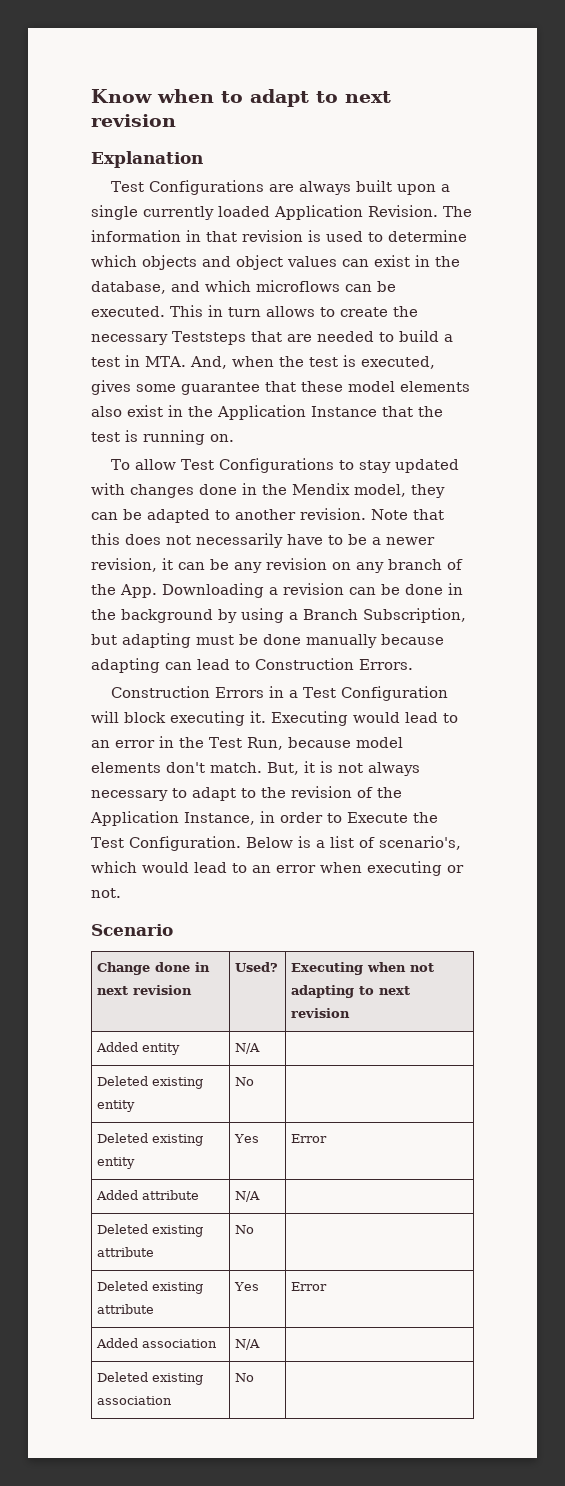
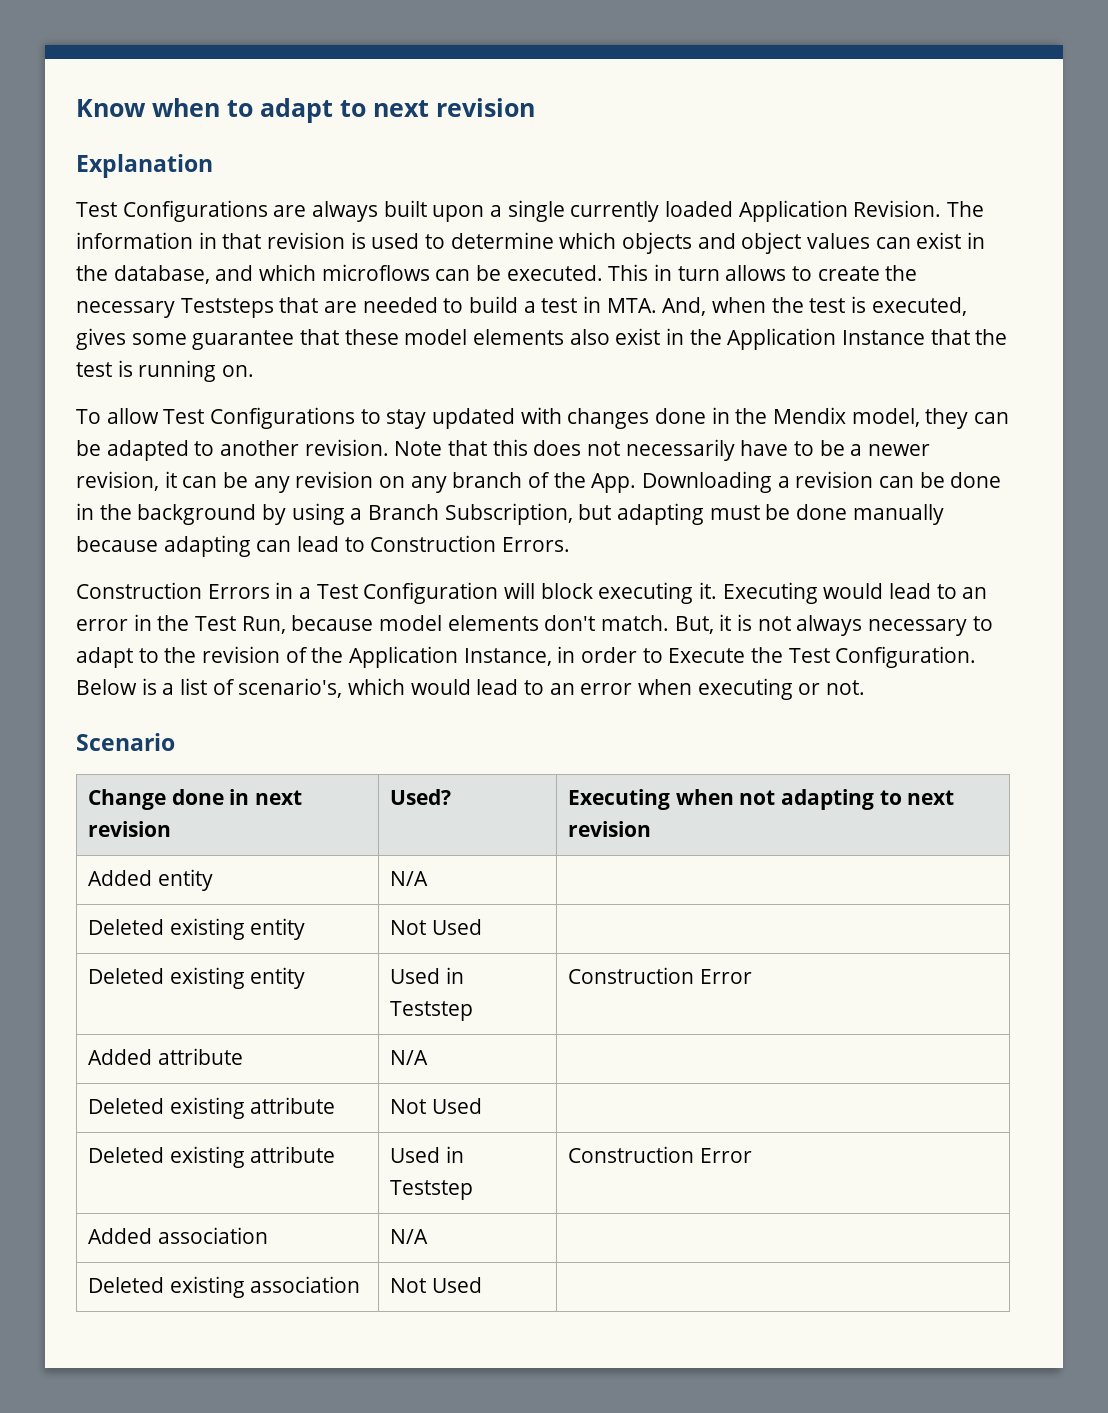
[234,1077,254,1086] [96,1133,203,1146] [96,1157,135,1169] [233,1134,259,1143] No | // Deleted existing entity | Yes | -> [390,919,482,935] [88,967,306,989] [390,967,464,984] [390,1001,474,1021] [568,967,695,984] Not Used | // Deleted existing entity | Used in Teststep | Construction
[234,1225,254,1234] [96,1281,203,1294] [96,1304,154,1314] [233,1282,259,1291] No | // Deleted existing attribute | Yes | -> [390,1098,482,1114] [88,1146,336,1168] [390,1146,464,1163] [390,1180,474,1200] [568,1146,695,1163] Not Used | // Deleted existing attribute | Used in Teststep | Construction
[234,1373,254,1382] No -> [390,1277,482,1293] Not Used

